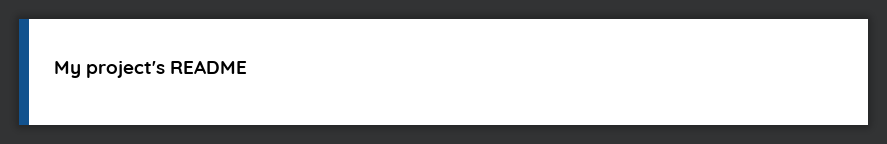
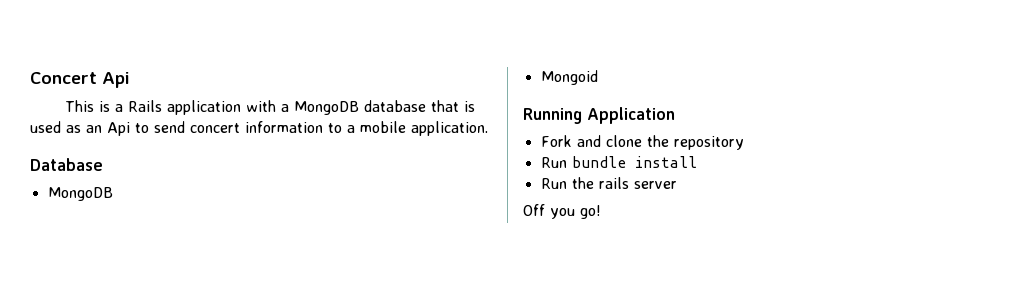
[54,60,248,78] My project's README -> [30,72,129,88] [65,100,476,115] [30,121,488,136] [30,158,103,171] [47,187,113,201] [540,70,598,85] [523,107,675,124] [540,135,744,150] [540,156,697,168] [540,177,677,189] [523,204,601,219] Concert Api // This is a Rails application with a MongoDB database that is used as an Api to send concert information to a mobile application. // Database // MongoDB // Mongoid // Running Application // Fork and clone the repository // Run bundle install // Run the rails server // Off you go!

